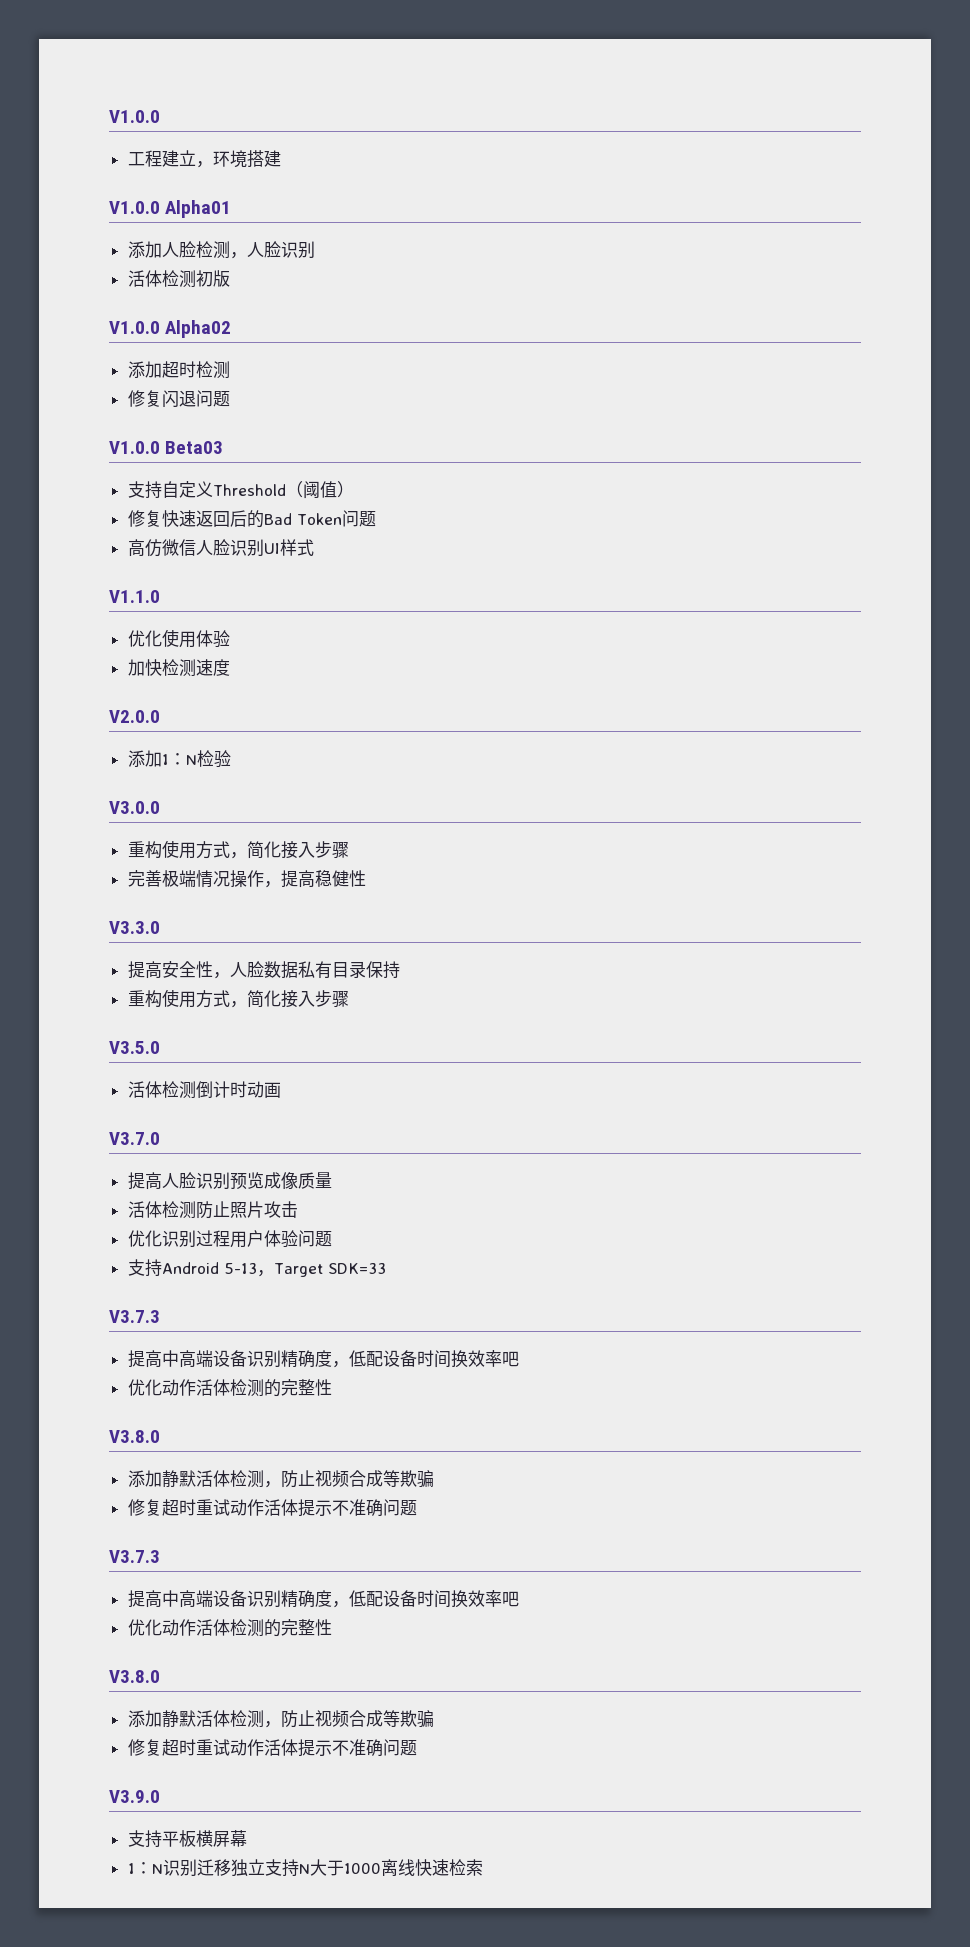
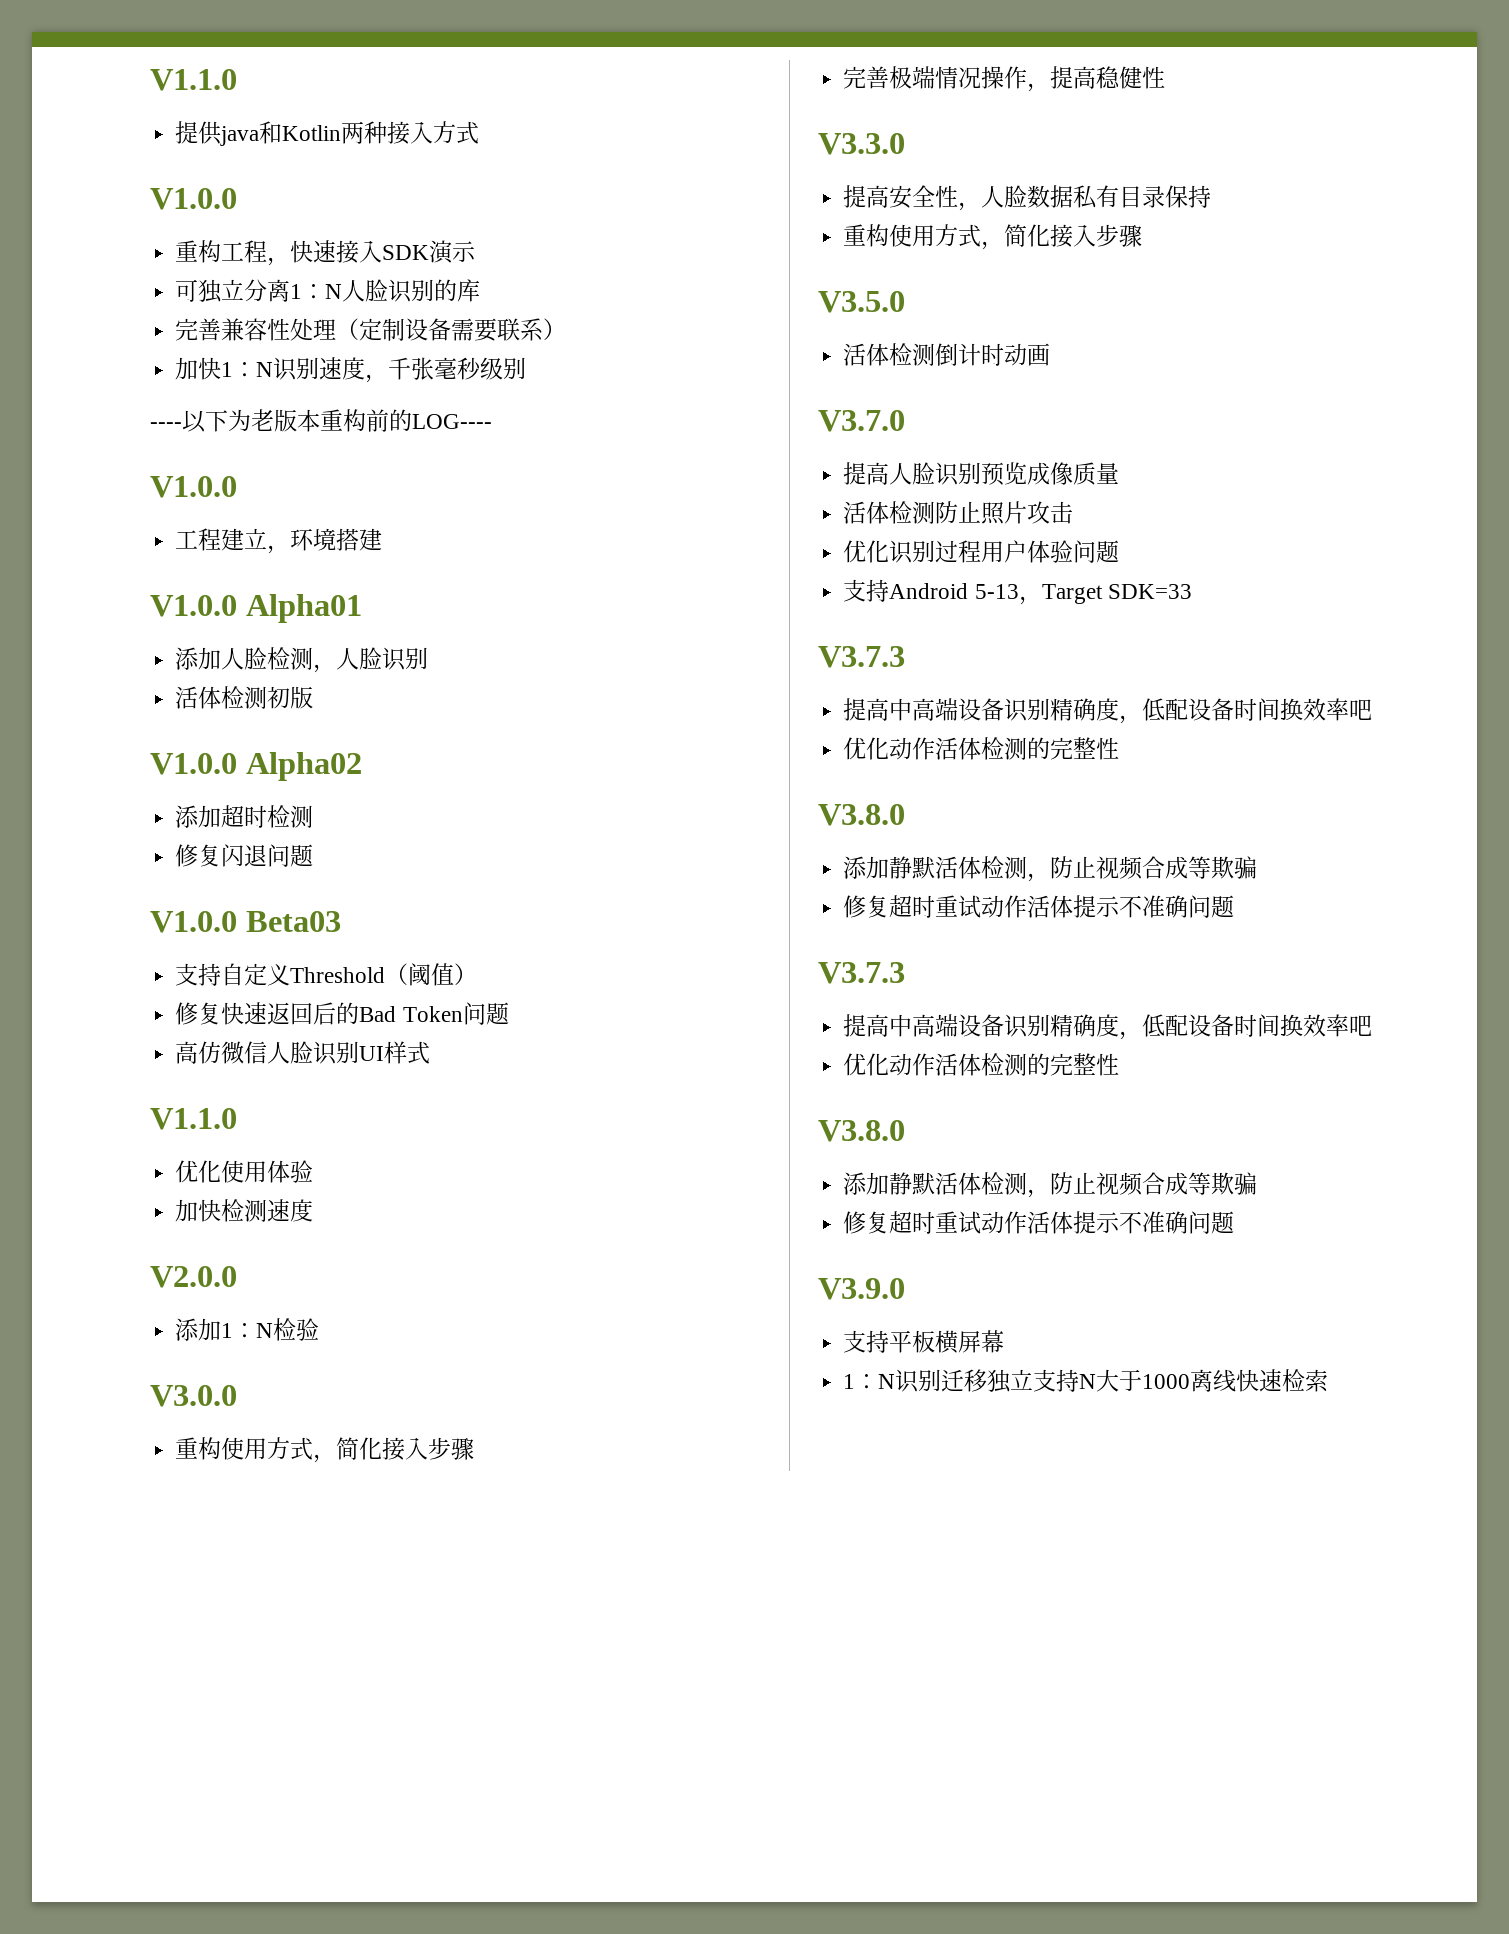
(109, 116) none -> [150,69,237,91] [175,121,480,146] [150,188,237,210] [175,240,477,266] [175,279,481,303] [175,318,567,342] [175,357,527,383] [150,409,492,433] V1.1.0 // 提供java和Kotlin两种接入方式 // V1.0.0 // 重构工程，快速接入SDK演示 // 可独立分离1：N人脸识别的库 // 完善兼容性处理（定制设备需要联系） // 加快1：N识别速度，千张毫秒级别 // ----以下为老版本重构前的LOG---- //

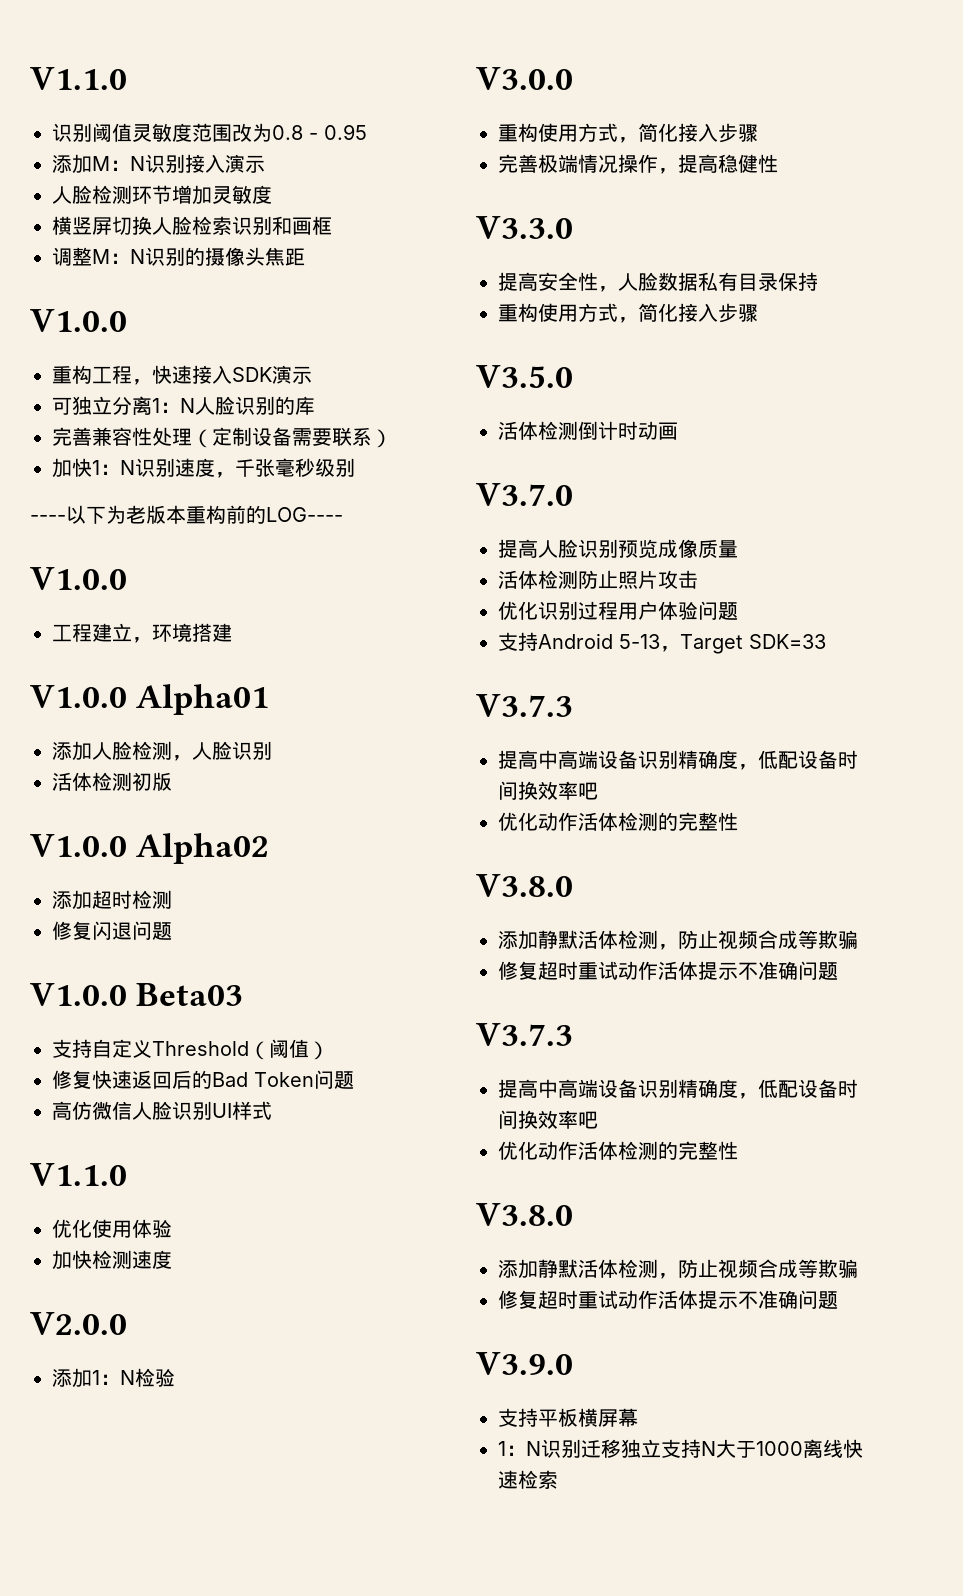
[150,69,237,91] [175,121,480,146] V1.1.0 // 提供java和Kotlin两种接入方式 -> [30,67,127,90] [52,123,367,142] [52,154,265,174] [52,185,272,205] [52,216,332,235] [52,247,305,266] V1.1.0 // 识别阈值灵敏度范围改为0.8 - 0.95 // 添加M：N识别接入演示 // 人脸检测环节增加灵敏度 // 横竖屏切换人脸检索识别和画框 // 调整M：N识别的摄像头焦距

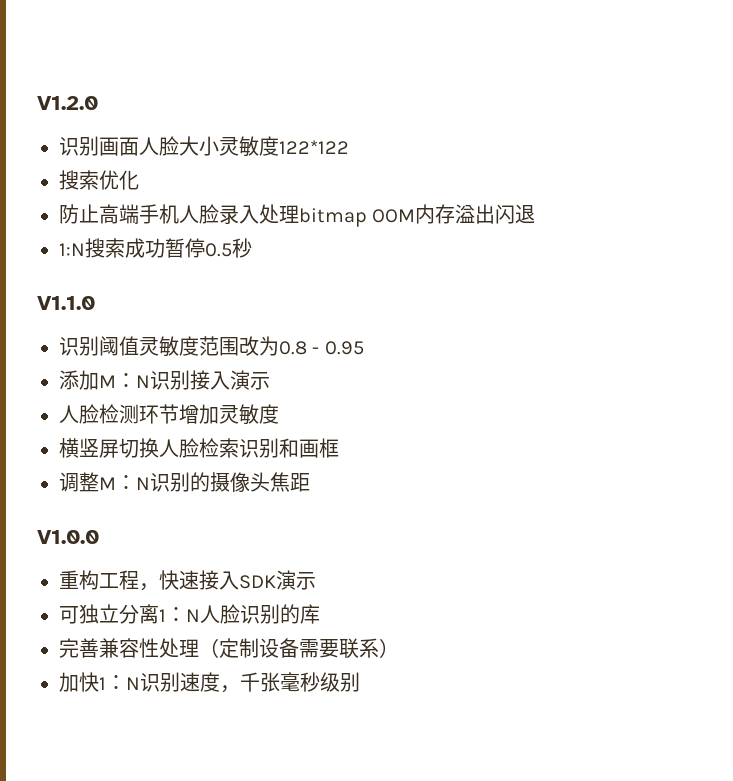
(30, 78) none -> [37,96,98,110] [59,136,349,157] [59,170,139,190] [59,204,536,227] [59,238,252,258] V1.2.0 // 识别画面人脸大小灵敏度122*122 // 搜索优化 // 防止高端手机人脸录入处理bitmap OOM内存溢出闪退 // 1:N搜索成功暂停0.5秒 //
[30,505,343,524] [30,567,127,590] [52,623,232,643] [30,684,270,715] [52,741,272,761] [52,772,172,791] [30,833,270,864] [52,890,172,910] [52,921,172,940] [30,983,244,1006] [52,1039,329,1060] [52,1070,354,1089] [52,1101,272,1120] [30,1163,127,1186] [52,1219,172,1238] [52,1250,172,1270] [30,1312,127,1335] [52,1368,175,1388] [476,67,573,90] [498,123,758,143] [498,154,778,174] [476,216,573,239] [498,272,818,292] [498,303,758,323] [476,365,573,388] [498,421,678,440] [476,483,573,506] [498,539,738,558] [498,570,698,589] [498,601,738,620] [498,632,826,654] [476,694,573,717] [498,750,858,770] [498,781,598,800] [498,812,738,831] [476,874,573,897] [498,930,858,950] [498,961,838,980] [476,1023,573,1046] [498,1079,858,1099] [498,1110,598,1129] [498,1141,738,1160] [476,1203,573,1226] [498,1259,858,1279] [498,1290,838,1309] [476,1352,573,1375] [498,1408,638,1427] [498,1439,863,1458] [498,1470,558,1489] // ----以下为老版本重构前的LOG---- // V1.0.0 // 工程建立，环境搭建 // V1.0.0 Alpha01 // 添加人脸检测，人脸识别 // 活体检测初版 // V1.0.0 Alpha02 // 添加超时检测 // 修复闪退问题 // V1.0.0 Beta03 // 支持自定义Threshold（阈值） // 修复快速返回后的Bad Token问题 // 高仿微信人脸识别UI样式 // V1.1.0 // 优化使用体验 // 加快检测速度 // V2.0.0 // 添加1：N检验 // V3.0.0 // 重构使用方式，简化接入步骤 // 完善极端情况操作，提高稳健性 // V3.3.0 // 提高安全性，人脸数据私有目录保持 // 重构使用方式，简化接入步骤 // V3.5.0 // 活体检测倒计时动画 // V3.7.0 // 提高人脸识别预览成像质量 // 活体检测防止照片攻击 // 优化识别过程用户体验问题 // 支持Android 5-13，Target SDK=33 // V3.7.3 // 提高中高端设备识别精确度，低配设备时间换效率吧 // 优化动作活体检测的完整性 // V3.8.0 // 添加静默活体检测，防止视频合成等欺骗 // 修复超时重试动作活体提示不准确问题 // V3.7.3 // 提高中高端设备识别精确度，低配设备时间换效率吧 // 优化动作活体检测的完整性 // V3.8.0 // 添加静默活体检测，防止视频合成等欺骗 // 修复超时重试动作活体提示不准确问题 // V3.9.0 // 支持平板横屏幕 // 1：N识别迁移独立支持N大于1000离线快速检索 -> (360, 682) none

